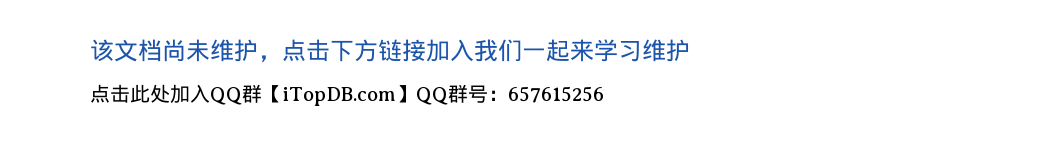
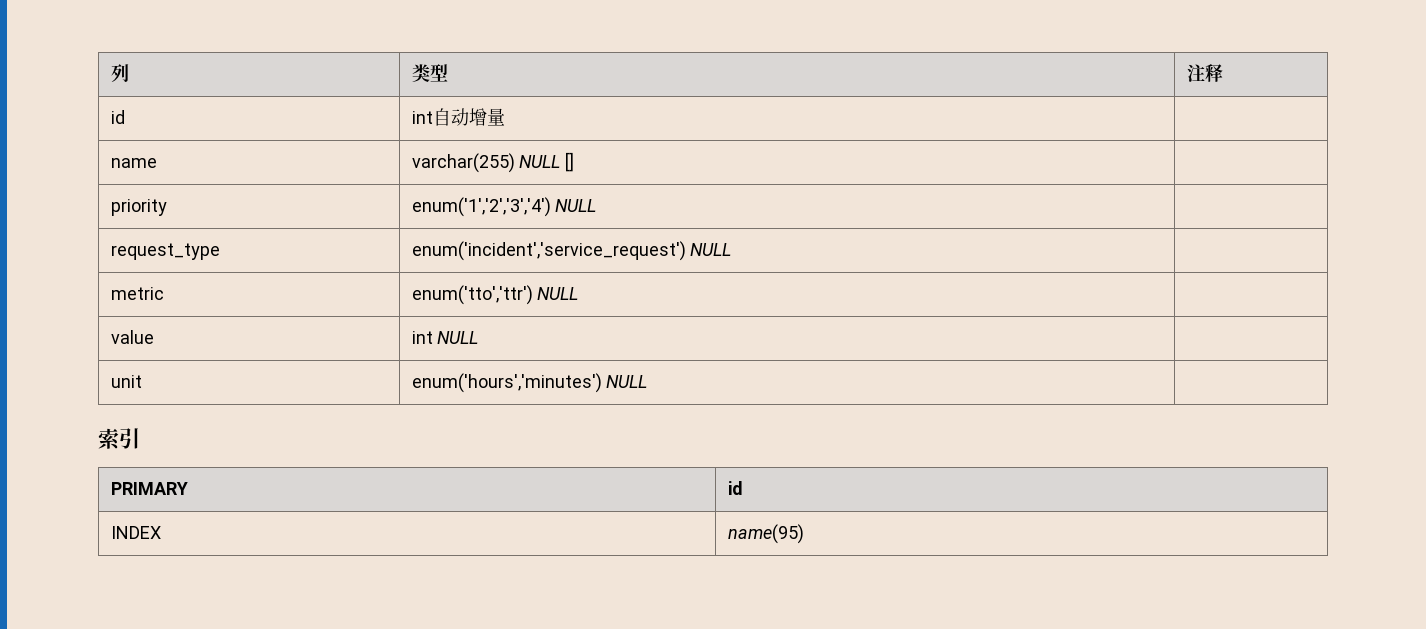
[90,39,690,62] [90,84,604,106] 该文档尚未维护，点击下方链接加入我们一起来学习维护 // 点击此处加入QQ群【iTopDB.com】QQ群号：657615256 -> [110,64,129,83] [411,64,448,82] [1186,64,1223,82] [110,110,125,124] [411,108,505,126] [110,158,157,168] [411,152,575,173] [110,199,167,216] [411,197,597,217] [110,243,220,260] [411,241,732,261] [110,287,164,300] [411,285,579,305] [110,330,154,344] [411,331,479,344] [110,375,142,388] [411,373,648,393] [97,428,140,450] [110,482,188,495] [727,481,743,495] [110,526,161,539] [727,524,804,544] 列 | 类型 | 注释 // id | int自动增量 | // name | varchar(255) NULL [] | // priority | enum('1','2','3','4') NULL | // request_type | enum('incident','service_request') NULL | // metric | enum('tto','ttr') NULL | // value | int NULL | // unit | enum('hours','minutes') NULL | // 索引 // PRIMARY | id // INDEX | name(95)

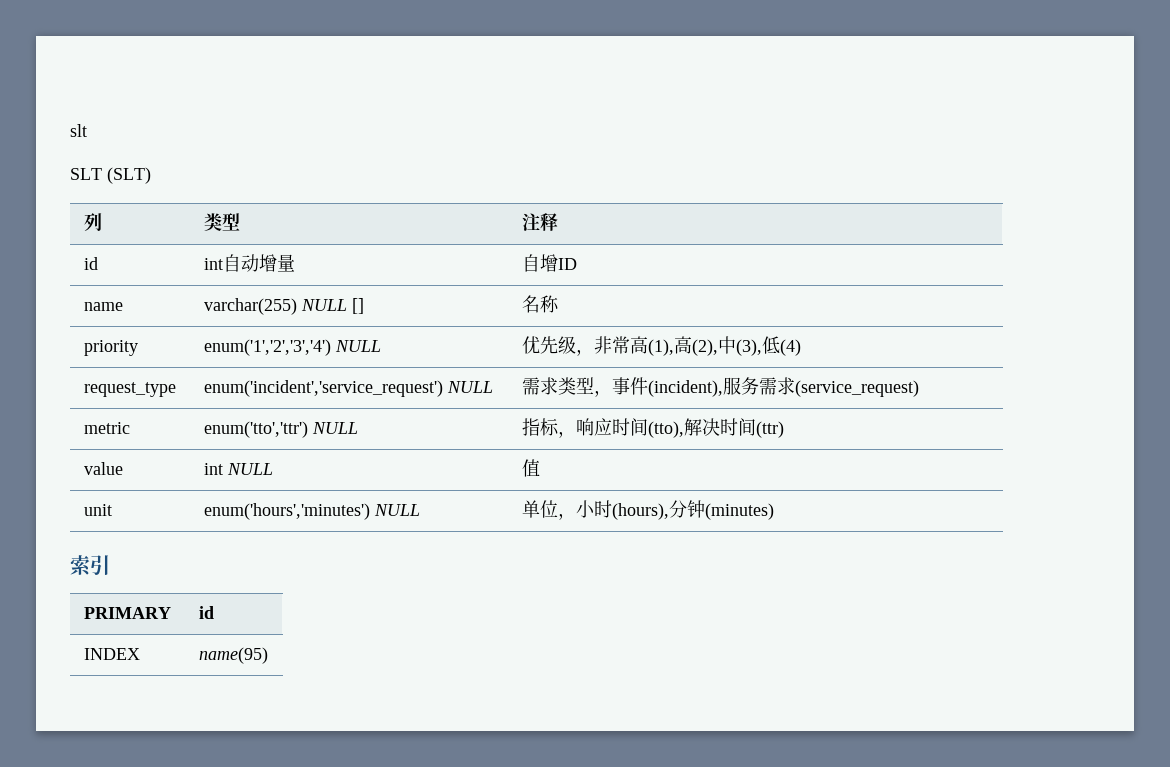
(110, 73) none -> [70,124,87,137] [70,167,151,184] slt // SLT (SLT) //
(505, 117) none -> [521,254,577,272] 自增ID
(575, 162) none -> [521,295,559,313] 名称
[110,243,220,260] [411,241,732,261] [110,287,164,300] [411,285,579,305] // request_type | enum('incident','service_request') NULL | // metric | enum('tto','ttr') NULL | -> [521,336,801,356] [83,382,176,397] [203,380,493,397] [521,377,919,397] [83,422,130,434] [203,421,358,438] [521,418,784,438] 优先级，非常高(1),高(2),中(3),低(4) // request_type | enum('incident','service_request') NULL | 需求类型，事件(incident),服务需求(service_request) // metric | enum('tto','ttr') NULL | 指标，响应时间(tto),解决时间(ttr)
(479, 337) none -> [521,459,540,477] 值
(648, 381) none -> [521,500,774,520] 单位，小时(hours),分钟(minutes)

